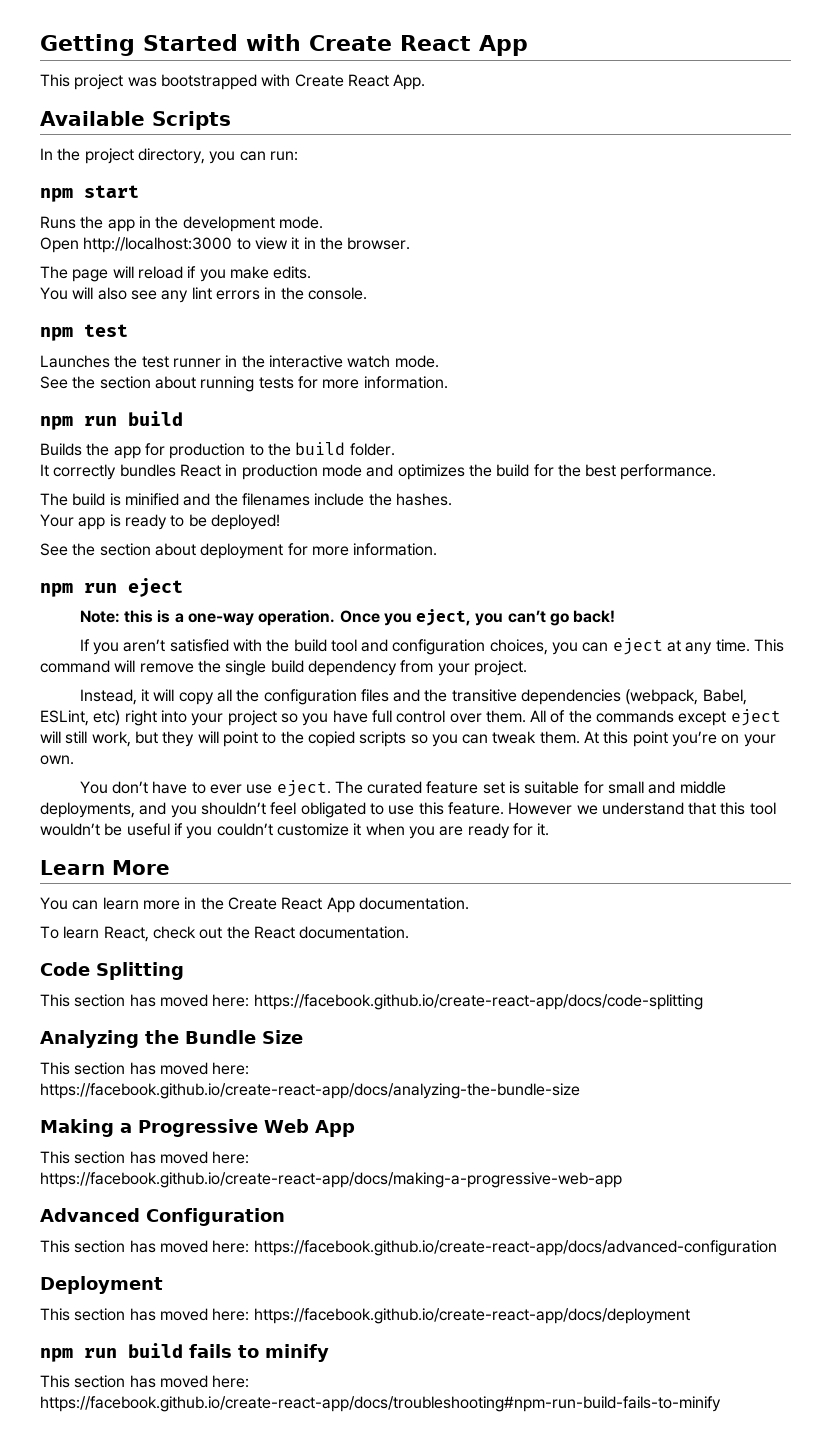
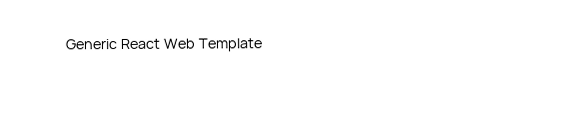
[40,34,528,56] [40,74,426,90] [40,111,231,130] [40,148,298,164] [40,185,139,202] [40,216,323,232] [40,237,411,253] [40,266,312,282] [40,287,367,303] [40,324,128,341] [40,355,439,368] [40,376,448,392] [40,411,183,430] [40,442,395,459] [40,464,717,480] [40,493,452,506] [40,514,280,530] [40,543,438,559] [40,578,183,597] [79,609,616,626] [79,638,785,655] [40,660,527,676] [79,689,747,705] [40,709,781,726] [40,731,776,747] [40,755,74,765] [79,780,726,797] [40,802,776,818] [40,823,550,839] [40,860,170,875] [40,897,469,913] [40,926,410,942] [40,962,184,980] [40,994,703,1010] [40,1030,303,1048] [40,1062,250,1075] [40,1083,580,1099] [40,1119,355,1137] [40,1151,250,1164] [40,1172,622,1188] [40,1208,285,1226] [40,1240,777,1256] [40,1276,163,1294] [40,1308,690,1324] [40,1343,329,1362] [40,1375,250,1388] [40,1396,721,1412] Getting Started with Create React App // This project was bootstrapped with Create React App. // Available Scripts // In the project directory, you can run: // npm start // Runs the app in the development mode. // Open http://localhost:3000 to view it in the browser. // The page will reload if you make edits. // You will also see any lint errors in the console. // npm test // Launches the test runner in the interactive watch mode. // See the section about running tests for more information. // npm run build // Builds the app for production to the build folder. // It correctly bundles React in production mode and optimizes the build for the best performance. // The build is minified and the filenames include the hashes. // Your app is ready to be deployed! // See the section about deployment for more information. // npm run eject // Note: this is a one-way operation. Once you eject, you can’t go back! // If you aren’t satisfied with the build tool and configuration choices, you can eject at any time. This command will remove the single build dependency from your project. // Instead, it will copy all the configuration files and the transitive dependencies (webpack, Babel, ESLint, etc) right into your project so you have full control over them. All of the commands except eject will still work, but they will point to the copied scripts so you can tweak them. At this point you’re on your own. // You don’t have to ever use eject. The curated feature set is suitable for small and middle deployments, and you shouldn’t feel obligated to use this feature. However we understand that this tool wouldn’t be useful if you couldn’t customize it when you are ready for it. // Learn More // You can learn more in the Create React App documentation. // To learn React, check out the React documentation. // Code Splitting // This section has moved here: https://facebook.github.io/create-react-app/docs/code-splitting // Analyzing the Bundle Size // This section has moved here: https://facebook.github.io/create-react-app/docs/analyzing-the-bundle-size // Making a Progressive Web App // This section has moved here: https://facebook.github.io/create-react-app/docs/making-a-progressive-web-app // Advanced Configuration // This section has moved here: https://facebook.github.io/create-react-app/docs/advanced-configuration // Deployment // This section has moved here: https://facebook.github.io/create-react-app/docs/deployment // npm run build fails to minify // This section has moved here: https://facebook.github.io/create-react-app/docs/troubleshooting#npm-run-build-fails-to-minify -> [65,38,262,52] Generic React Web Template

